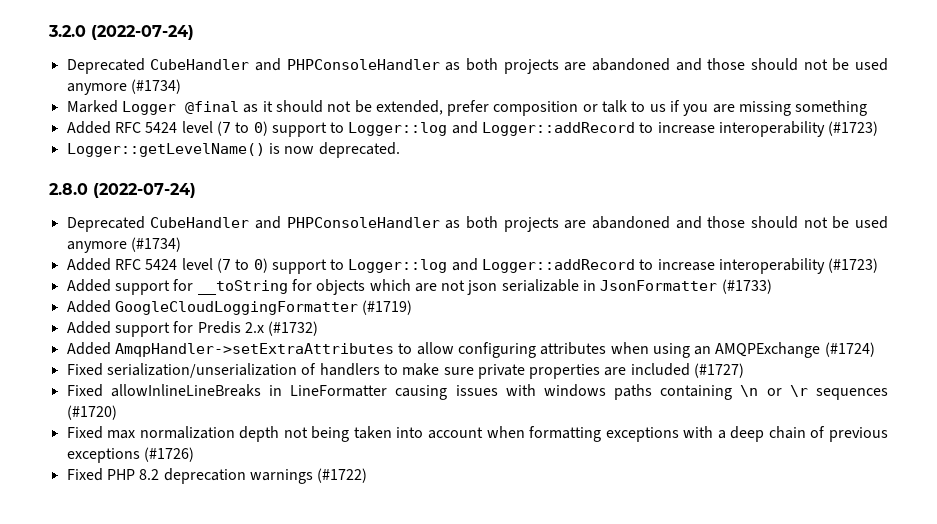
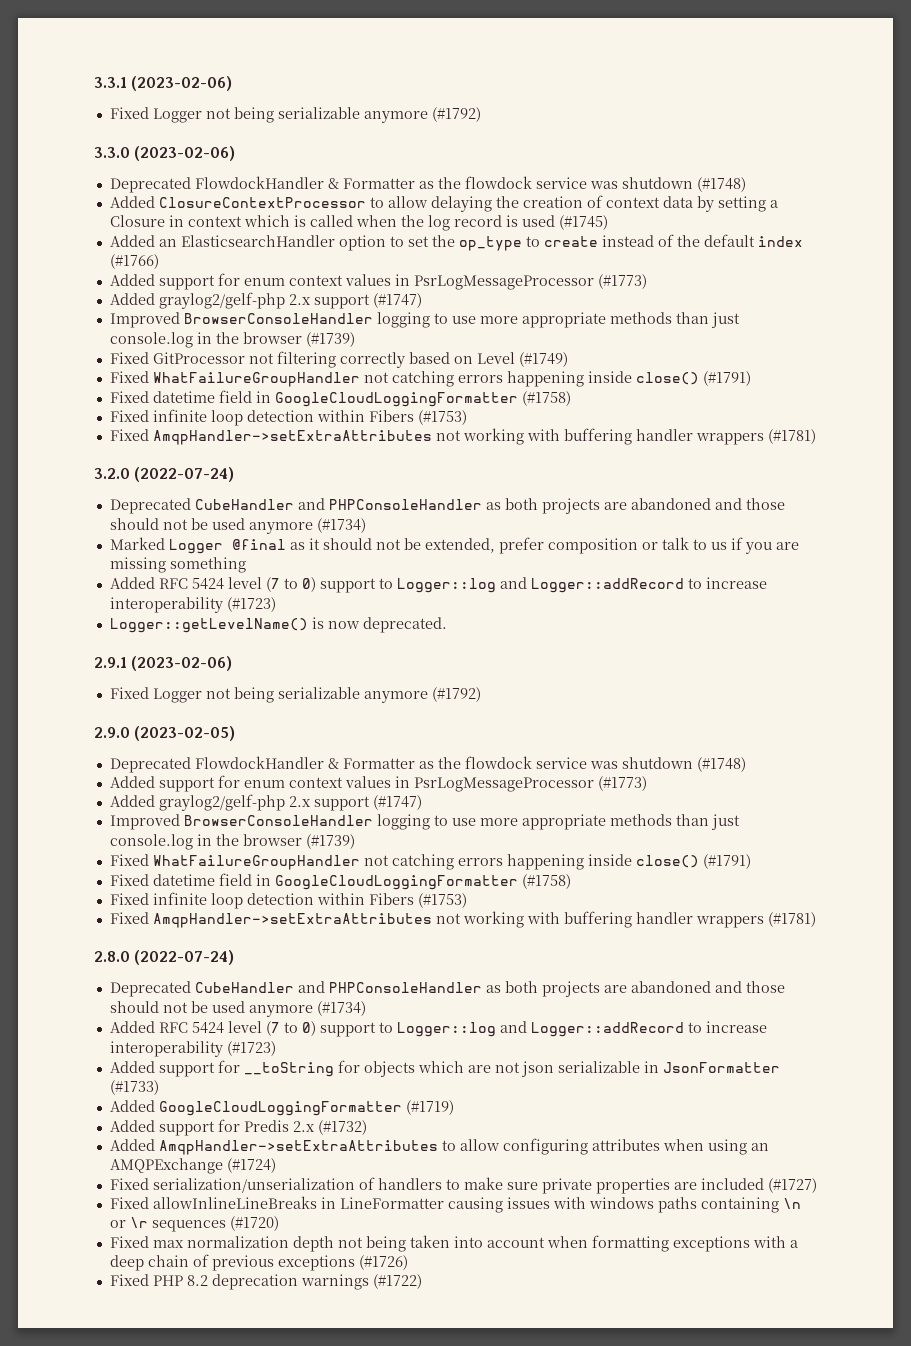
(48, 31) none -> [94,76,233,91] [109,107,481,123] [94,146,236,161] [109,176,746,193] [109,195,778,212] [109,215,608,231] [109,234,803,251] [109,254,159,269] [109,273,647,290] [109,292,422,309] [109,312,740,328] [109,332,355,348] [109,351,568,368] [109,371,751,387] [109,390,571,407] [109,409,467,426] [109,428,816,445] 3.3.1 (2023-02-06) // Fixed Logger not being serializable anymore (#1792) // 3.3.0 (2023-02-06) // Deprecated FlowdockHandler & Formatter as the flowdock service was shutdown (#1748) // Added ClosureContextProcessor to allow delaying the creation of context data by setting a Closure in context which is called when the log record is used (#1745) // Added an ElasticsearchHandler option to set the op_type to create instead of the default index (#1766) // Added support for enum context values in PsrLogMessageProcessor (#1773) // Added graylog2/gelf-php 2.x support (#1747) // Improved BrowserConsoleHandler logging to use more appropriate methods than just console.log in the browser (#1739) // Fixed GitProcessor not filtering correctly based on Level (#1749) // Fixed WhatFailureGroupHandler not catching errors happening inside close() (#1791) // Fixed datetime field in GoogleCloudLoggingFormatter (#1758) // Fixed infinite loop detection within Fibers (#1753) // Fixed AmqpHandler->setExtraAttributes not working with buffering handler wrappers (#1781) //
(400, 150) none -> [94,656,233,671] [109,687,481,703] [94,726,236,741] [109,756,746,773] [109,775,647,792] [109,794,422,811] [109,814,740,830] [109,834,355,850] [109,854,751,870] [109,873,571,890] [109,892,467,909] [109,911,816,928] // 2.9.1 (2023-02-06) // Fixed Logger not being serializable anymore (#1792) // 2.9.0 (2023-02-05) // Deprecated FlowdockHandler & Formatter as the flowdock service was shutdown (#1748) // Added support for enum context values in PsrLogMessageProcessor (#1773) // Added graylog2/gelf-php 2.x support (#1747) // Improved BrowserConsoleHandler logging to use more appropriate methods than just console.log in the browser (#1739) // Fixed WhatFailureGroupHandler not catching errors happening inside close() (#1791) // Fixed datetime field in GoogleCloudLoggingFormatter (#1758) // Fixed infinite loop detection within Fibers (#1753) // Fixed AmqpHandler->setExtraAttributes not working with buffering handler wrappers (#1781)

